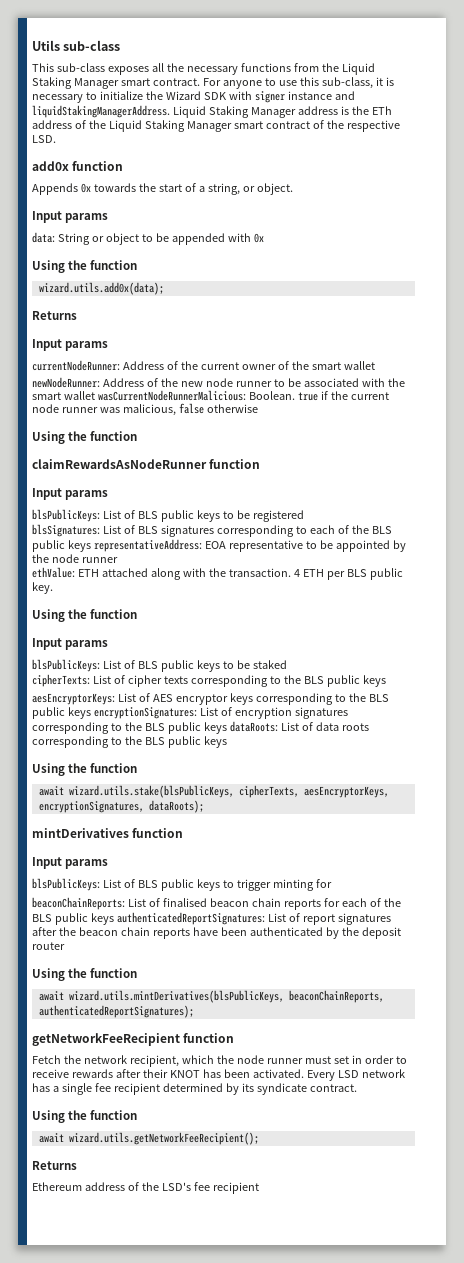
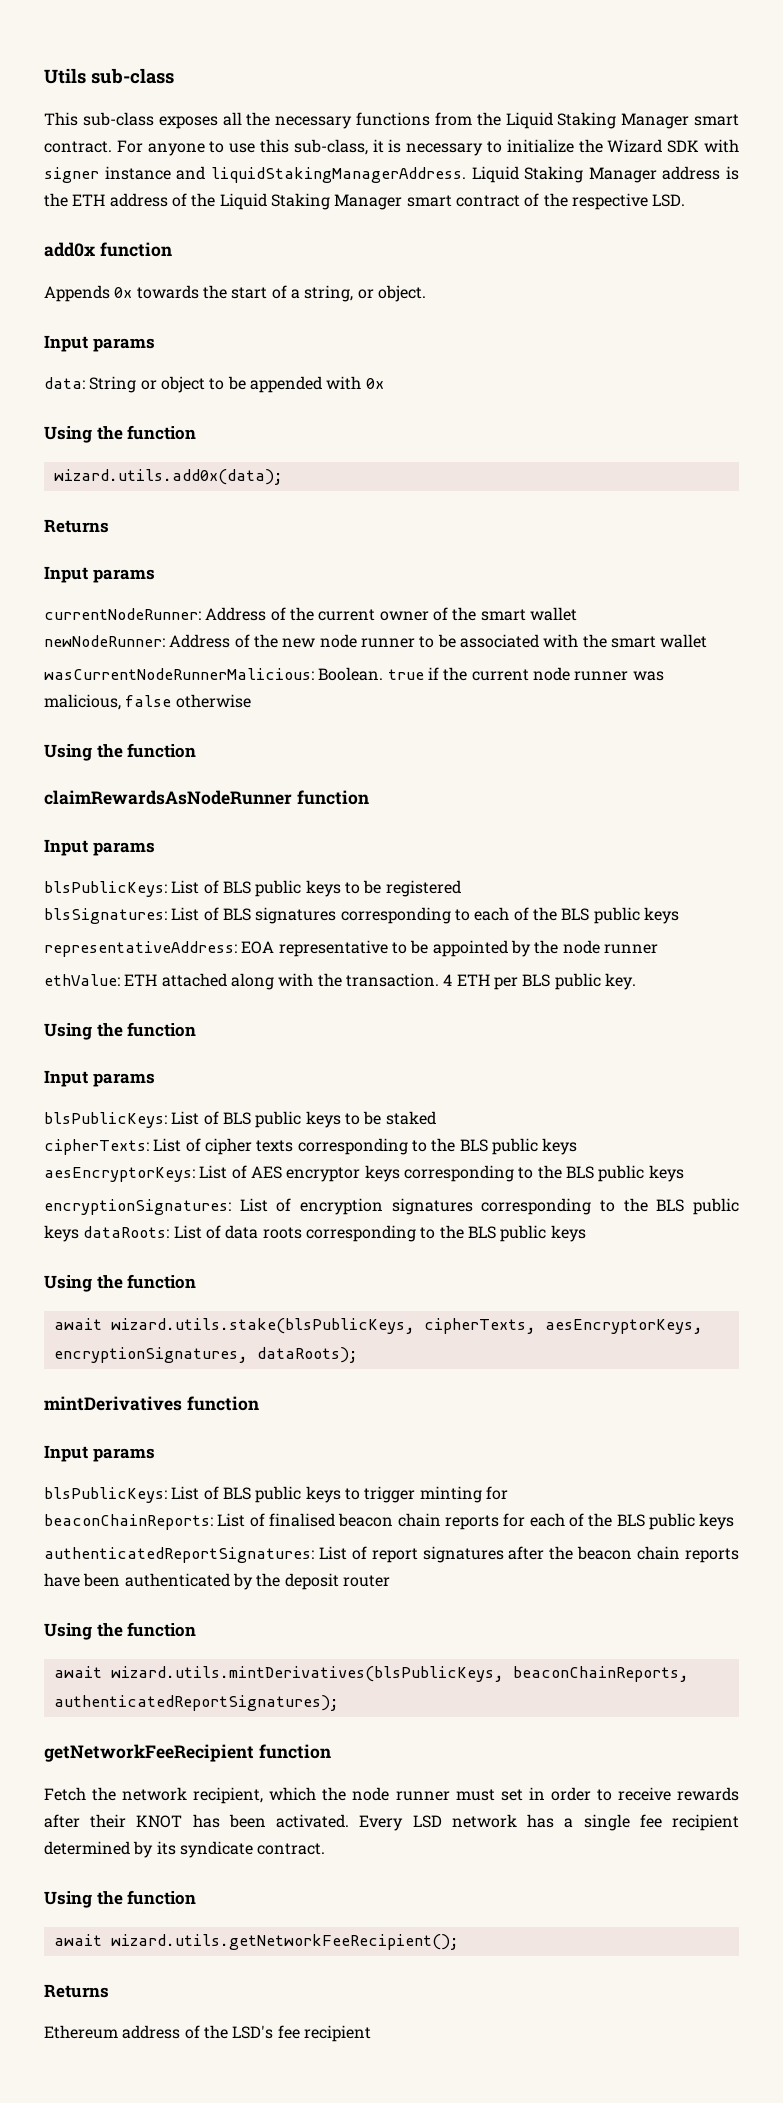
[371,106,392,115] ETh -> [72,194,106,206] ETH
(95, 395) none -> (708, 641) //
(91, 546) none -> (679, 915) //
(91, 713) none -> (684, 1173) //
(114, 919) none -> (735, 1521) //

